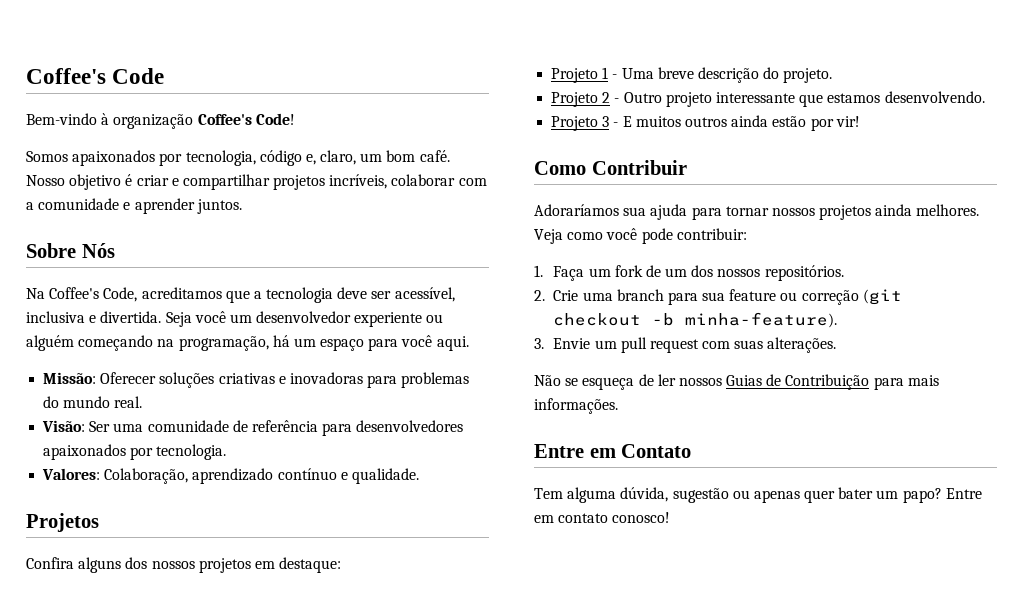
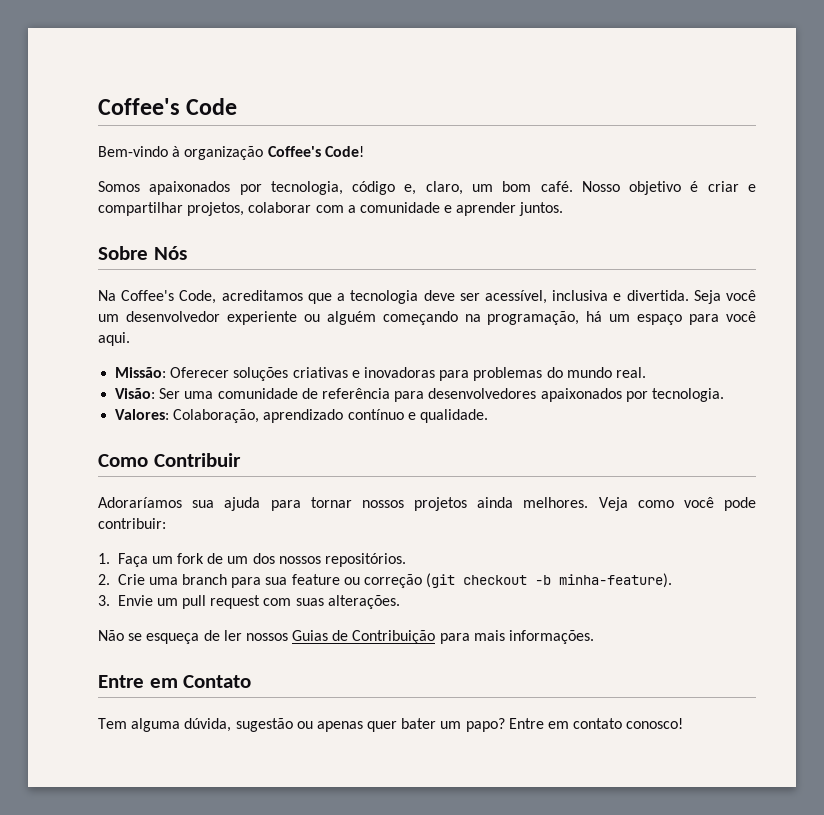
[273,174,388,190] projetos incríveis, -> [187,202,245,216] projetos,
[26,513,99,532] [26,557,342,573] [551,67,833,83] [551,91,985,107] [551,115,860,131] // Projetos // Confira alguns dos nossos projetos em destaque: // Projeto 1 - Uma breve descrição do projeto. // Projeto 2 - Outro projeto interessante que estamos desenvolvendo. // Projeto 3 - E muitos outros ainda estão por vir! -> (488, 416) none

